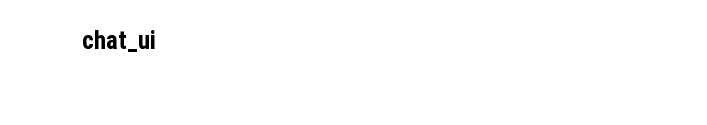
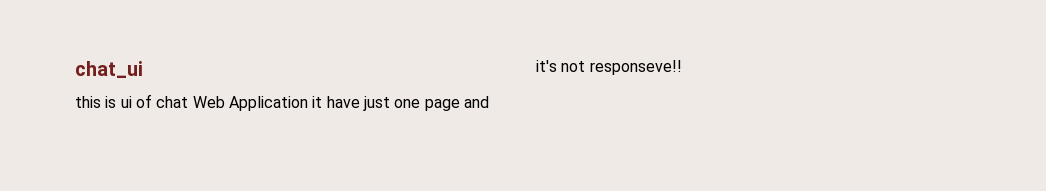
(156, 41) none -> [75,94,489,111] [536,60,682,75] // this is ui of chat Web Application it have just one page and it's not responseve!!

